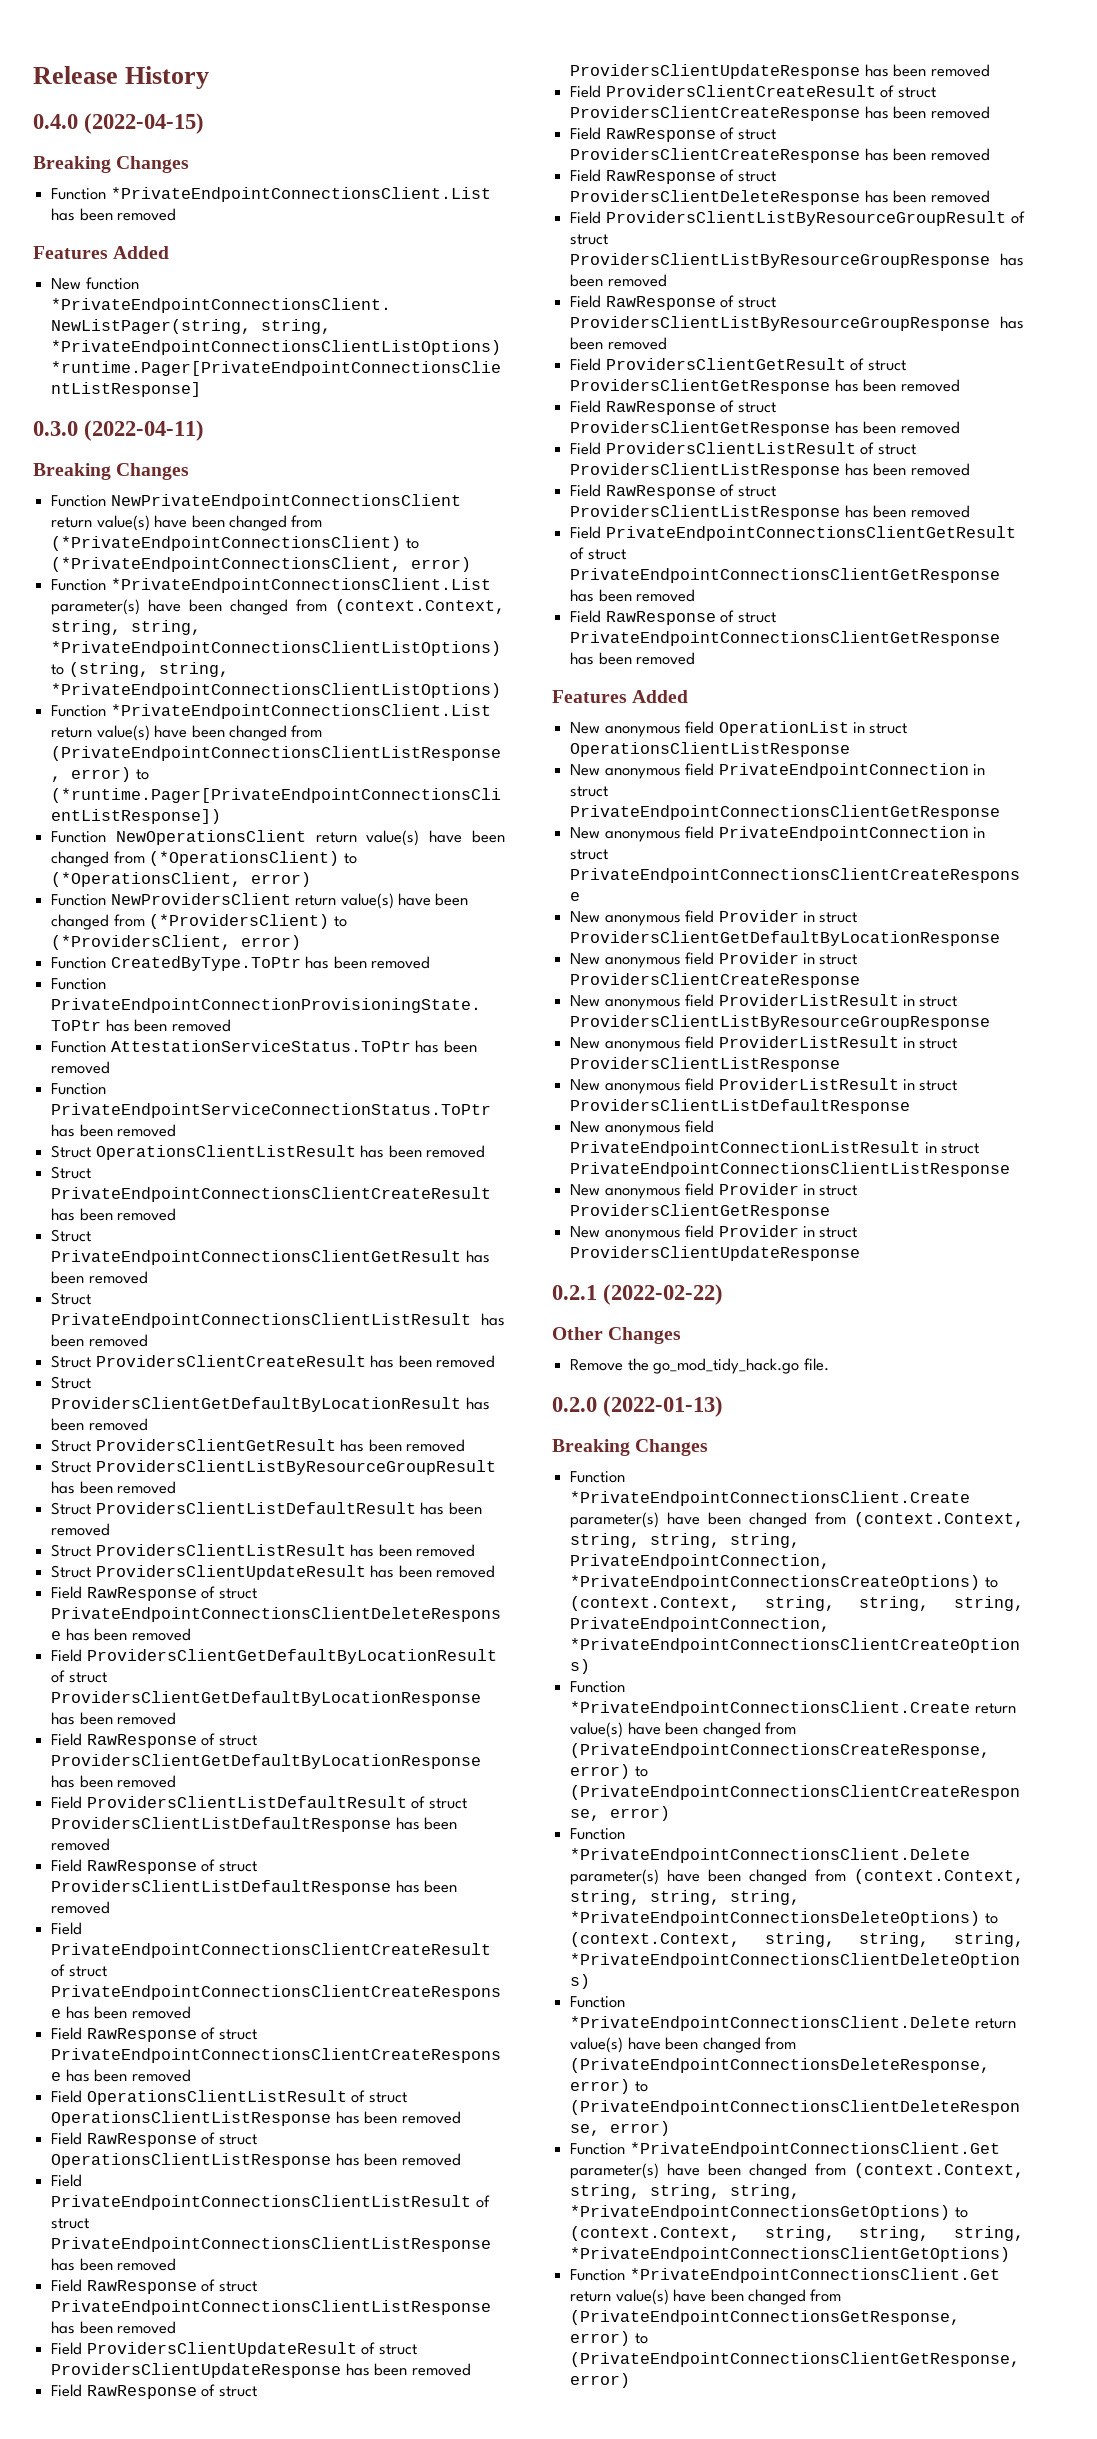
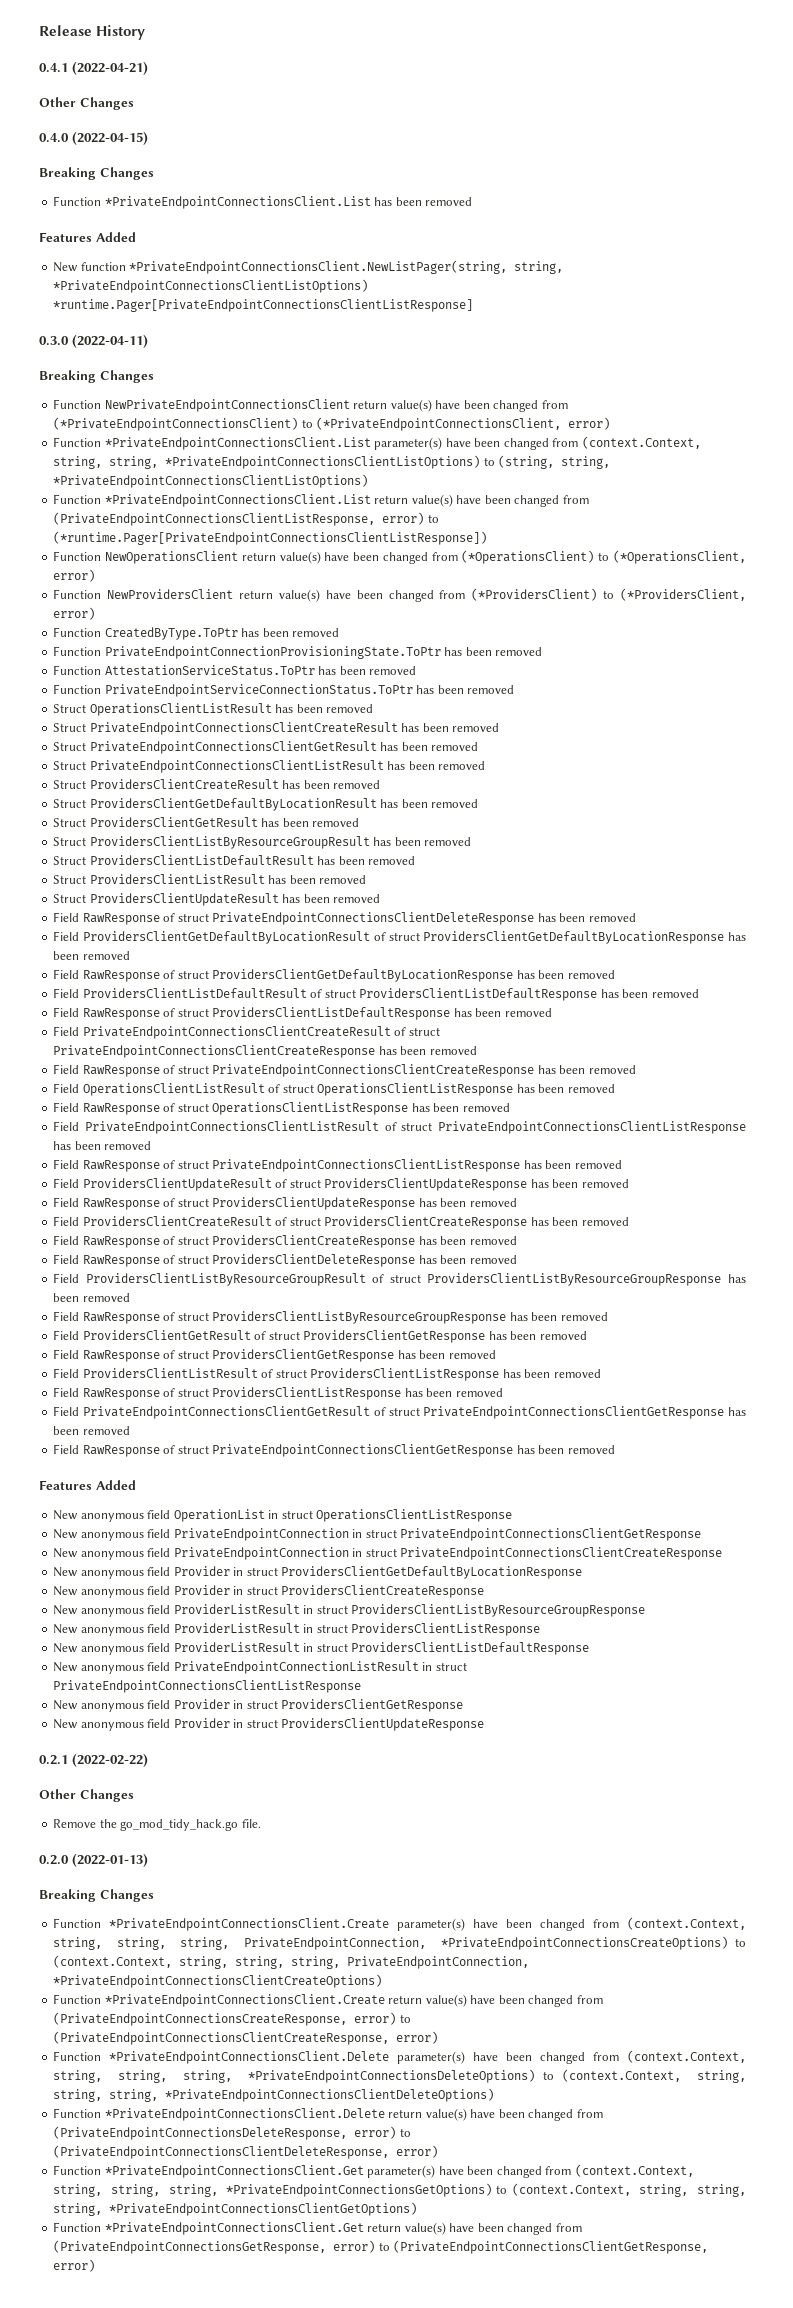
(210, 77) none -> [39,61,148,75] [39,97,134,110] // 0.4.1 (2022-04-21) // Other Changes

